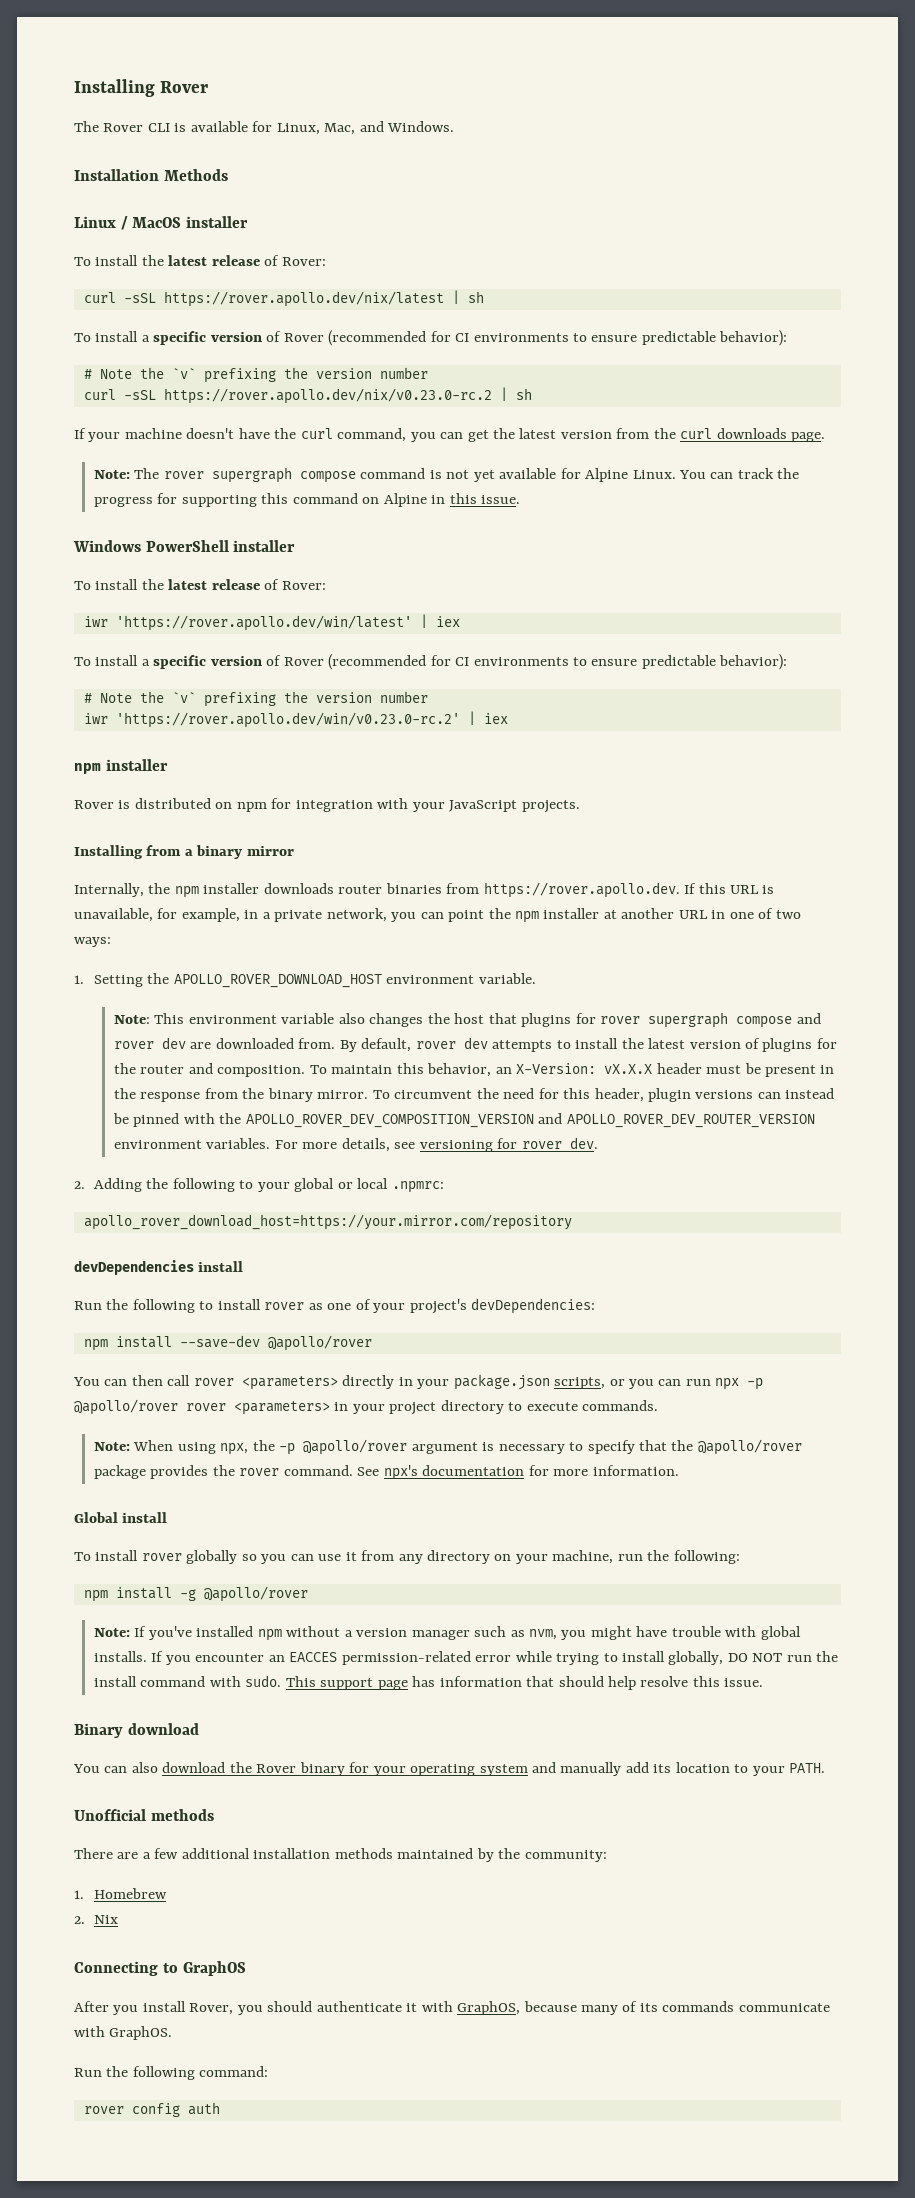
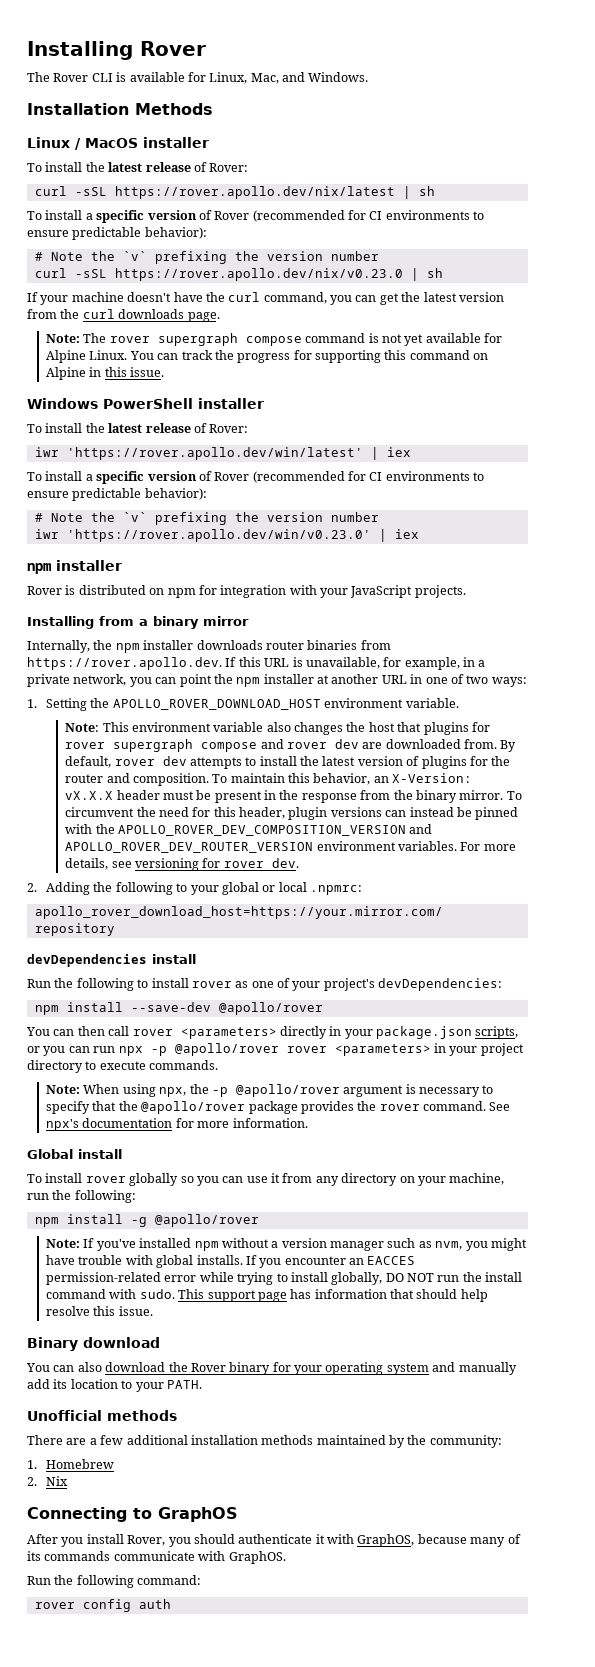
[163,388,492,404] https://rover.apollo.dev/nix/v0.23.0-rc.2 -> [114,268,403,281] https://rover.apollo.dev/nix/v0.23.0
[115,712,460,728] 'https://rover.apollo.dev/win/v0.23.0-rc.2' -> [66,529,371,542] 'https://rover.apollo.dev/win/v0.23.0'

